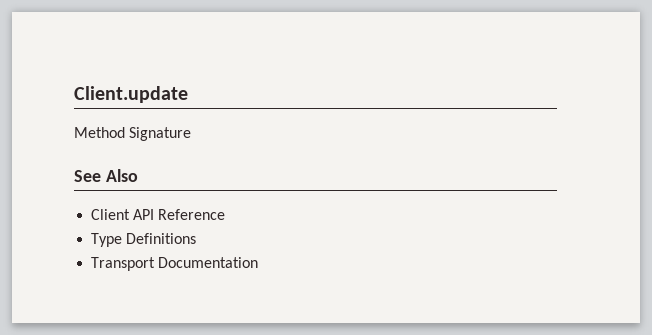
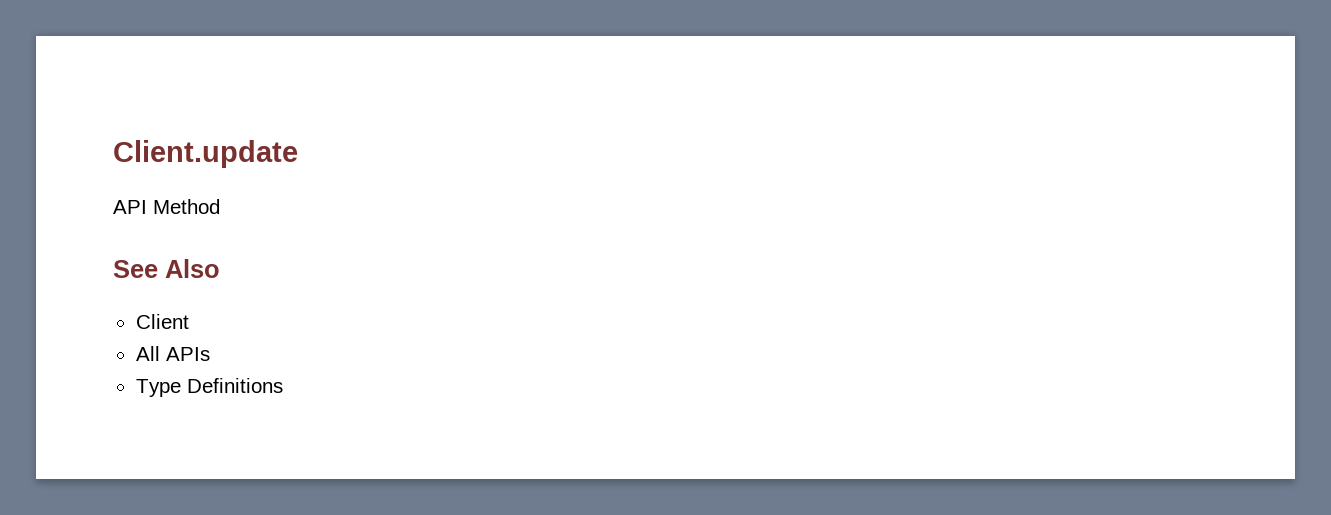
(188, 94) none -> [113,200,147,214] API
[129,127,192,141] Signature -> (220, 206) none
[133,209,226,220] API Reference -> [135,346,210,361] // All APIs
[91,257,259,271] // Transport Documentation -> (283, 385) none

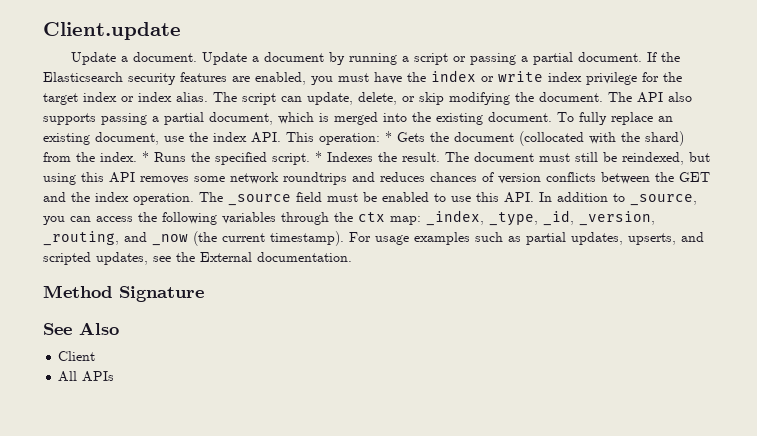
[113,200,147,214] API -> [71,52,681,65] [43,70,682,85] [43,92,692,105] [43,112,673,125] [43,131,684,146] [43,151,710,165] [43,172,710,185] [43,192,697,206] [43,210,655,226] [43,231,704,246] [43,252,352,265] Update a document. Update a document by running a script or passing a partial document. If the Elasticsearch security features are enabled, you must have the index or write index privilege for the target index or index alias. The script can update, delete, or skip modifying the document. The API also supports passing a partial document, which is merged into the existing document. To fully replace an existing document, use the index API. This operation: * Gets the document (collocated with the shard) from the index. * Runs the specified script. * Indexes the result. The document must still be reindexed, but using this API removes some network roundtrips and reduces chances of version conflicts between the GET and the index operation. The _source field must be enabled to use this API. In addition to _source, you can access the following variables through the ctx map: _index, _type, _id, _version, _routing, and _now (the current timestamp). For usage examples such as partial updates, upserts, and scripted updates, see the External documentation. //
(220, 206) none -> [119,286,204,302] Signature
[135,378,283,397] // Type Definitions -> (115, 376) none

